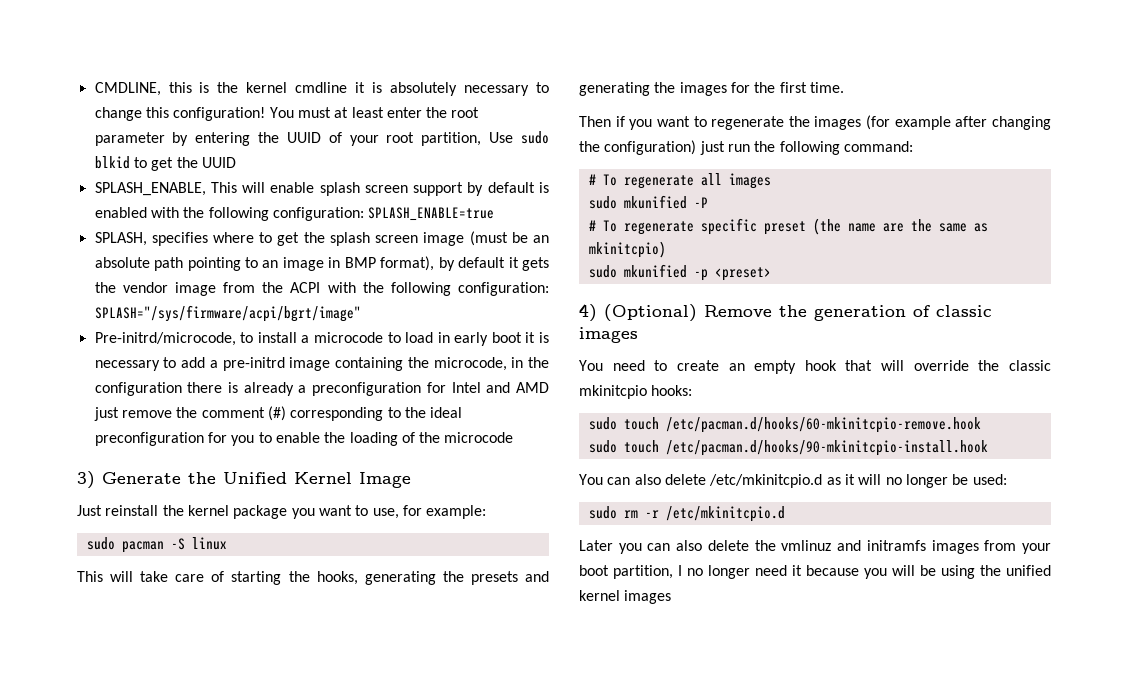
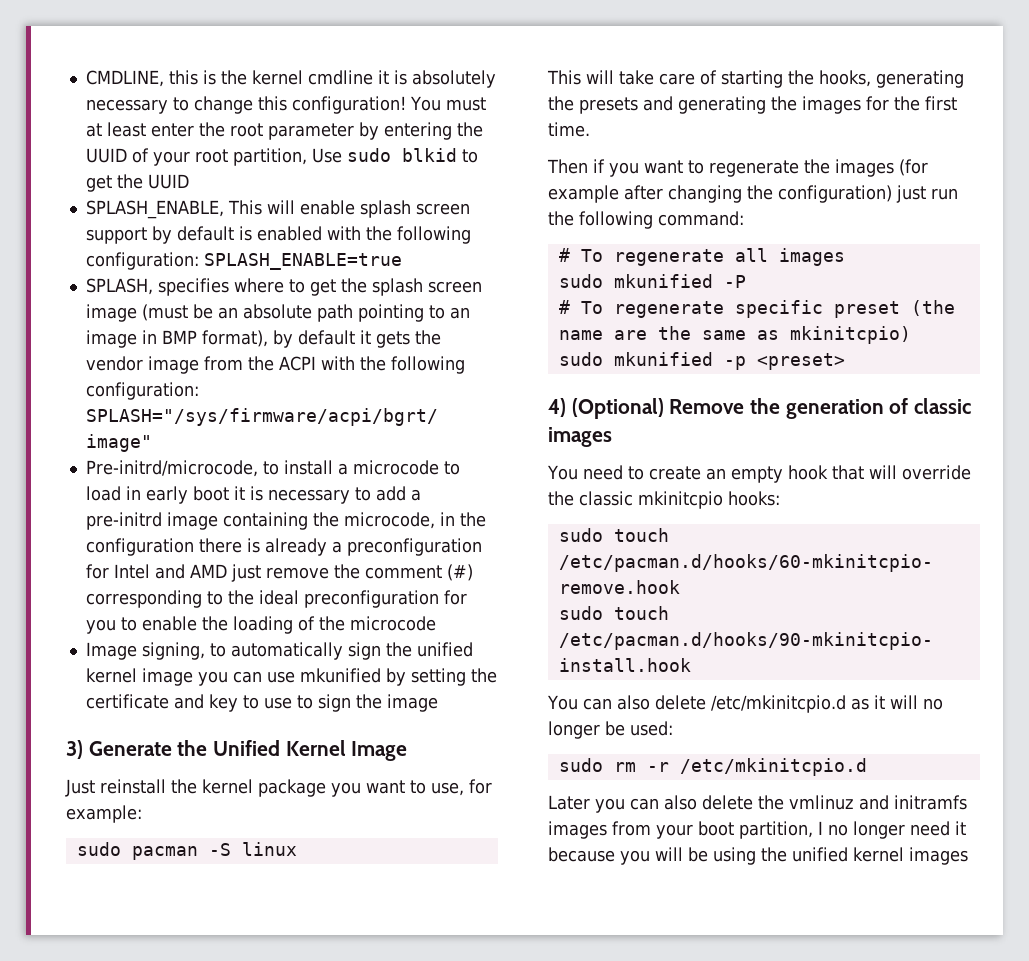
(514, 437) none -> [85,642,473,660] [85,668,497,686] [85,694,438,712] // Image signing, to automatically sign the unified kernel image you can use mkunified by setting the certificate and key to use to sign the image

